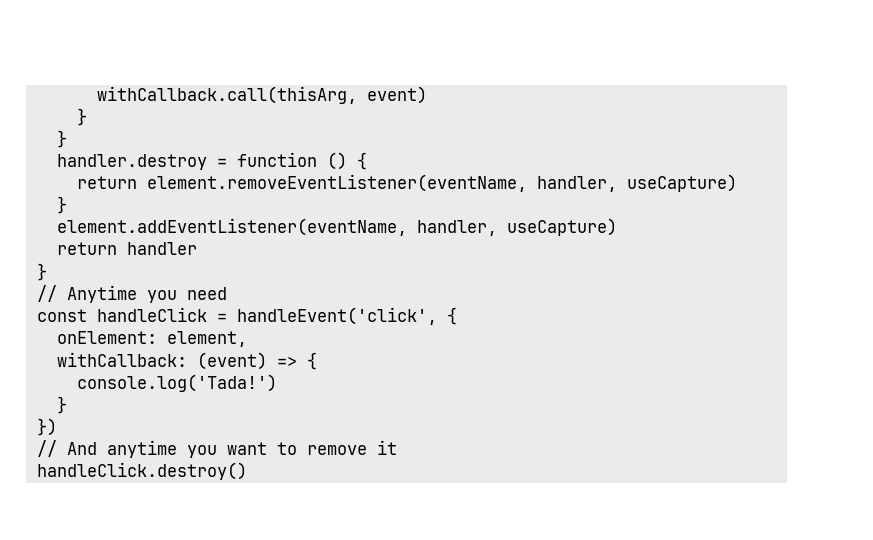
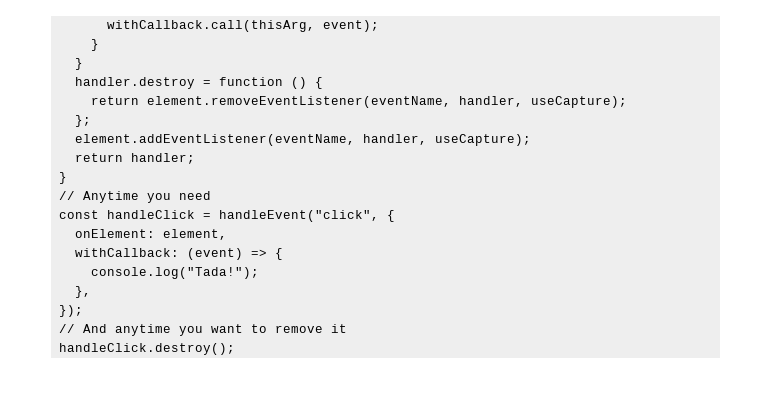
[367,86,428,104] event) -> [322,20,379,32] event);
[627,174,738,192] [57,196,68,214] useCapture) // } -> [530,96,627,108] [74,115,91,127] useCapture); // };
[507,218,618,236] [57,242,198,255] useCapture) // return handler -> [434,134,531,146] [74,153,195,164] useCapture); // return handler;
[237,307,438,325] handleEvent('click', -> [218,210,379,222] handleEvent("click",
[77,374,278,392] [57,396,68,414] [37,418,58,436] console.log('Tada!') // } // }) -> [90,267,259,279] [74,286,91,298] [58,305,83,317] console.log("Tada!"); // }, // });
[37,462,248,480] handleClick.destroy() -> [58,343,235,355] handleClick.destroy();

